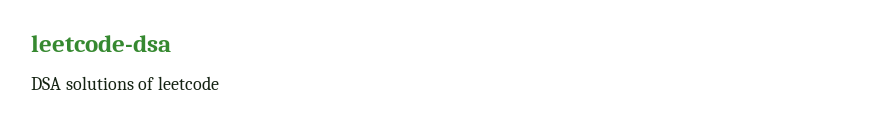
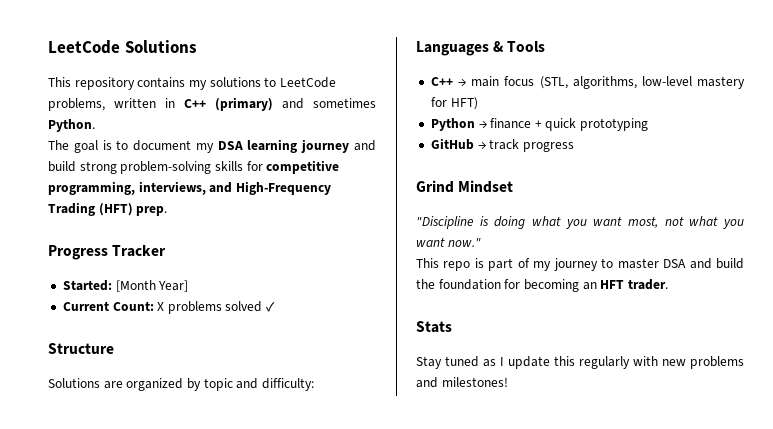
[31,35,171,52] [31,76,220,90] leetcode-dsa // DSA solutions of leetcode -> [48,40,197,54] [48,77,336,90] [48,97,376,111] [48,119,95,132] [48,139,376,153] [48,160,340,174] [48,181,331,195] [48,202,168,216] [48,245,167,260] [62,280,189,292] [62,301,276,314] [48,343,114,354] [48,378,314,391] [416,41,546,56] [430,76,745,89] [430,97,478,110] [430,118,649,131] [430,138,574,152] [416,180,514,193] [416,216,744,229] [416,237,481,247] [416,258,744,271] [416,279,668,292] [416,321,452,333] [416,356,744,369] [416,377,508,388] LeetCode Solutions // This repository contains my solutions to LeetCode problems, written in C++ (primary) and sometimes Python. // The goal is to document my DSA learning journey and build strong problem-solving skills for competitive programming, interviews, and High-Frequency Trading (HFT) prep. // Progress Tracker // Started: [Month Year] // Current Count: X problems solved ✓ // Structure // Solutions are organized by topic and difficulty: // Languages & Tools // C++ → main focus (STL, algorithms, low-level mastery for HFT) // Python → finance + quick prototyping // GitHub → track progress // Grind Mindset // "Discipline is doing what you want most, not what you want now." // This repo is part of my journey to master DSA and build the foundation for becoming an HFT trader. // Stats // Stay tuned as I update this regularly with new problems and milestones!

